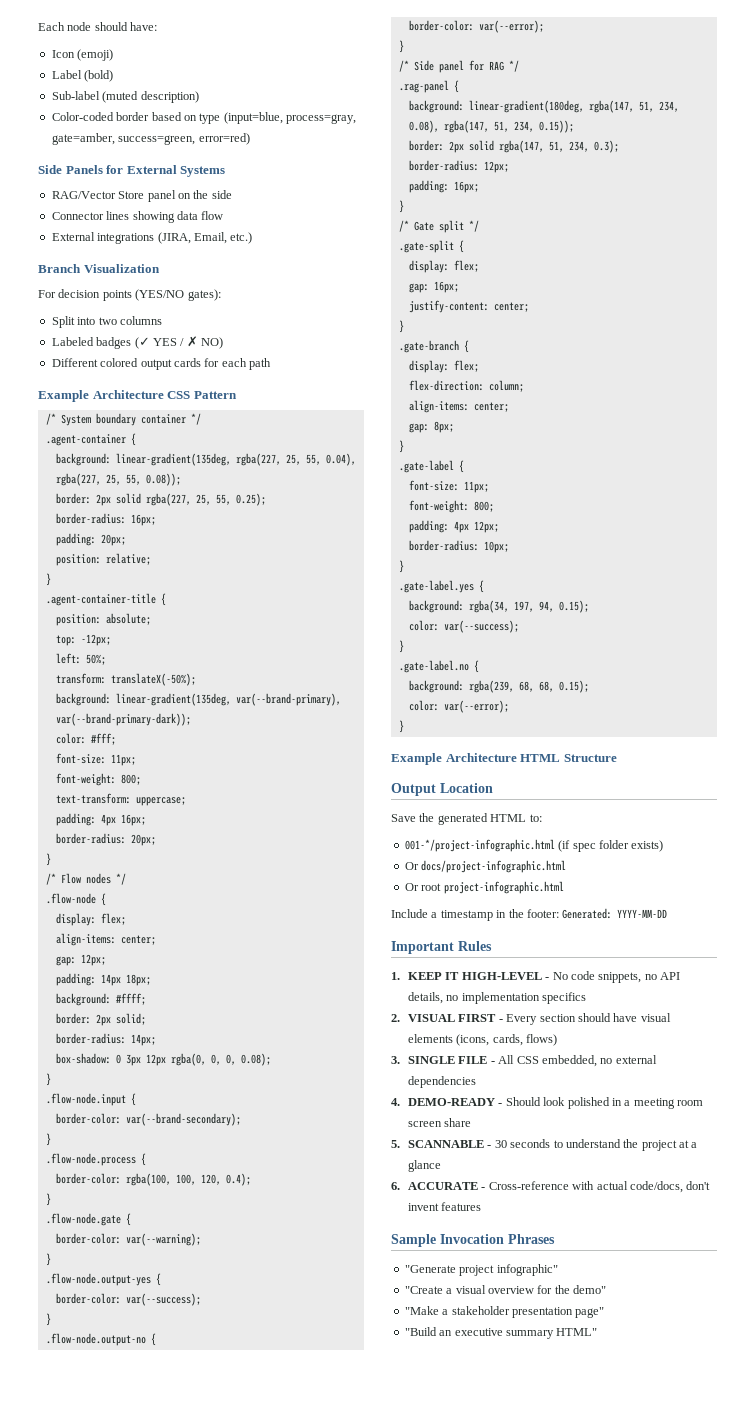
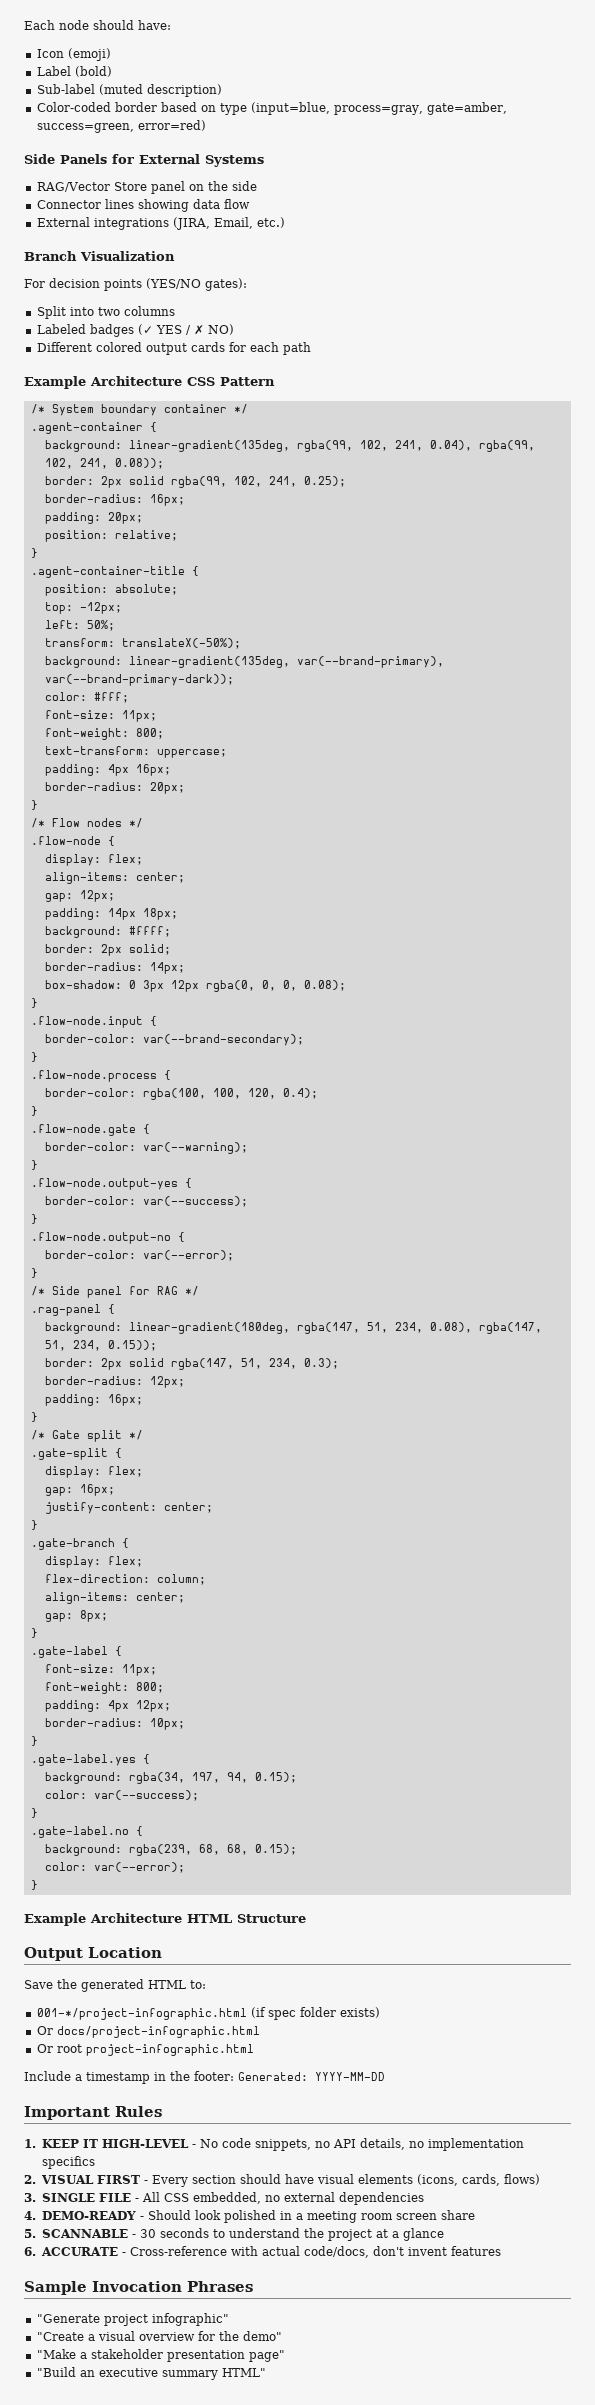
[235,453,356,466] [55,473,141,486] rgba(227, 25, 55, 0.04), rgba(227, 25, 55, -> [296,440,535,452] [44,458,108,469] rgba(99, 102, 241, 0.04), rgba(99, 102, 241,
[145,493,231,506] rgba(227, 25, 55, -> [170,476,297,488] rgba(99, 102, 241,

